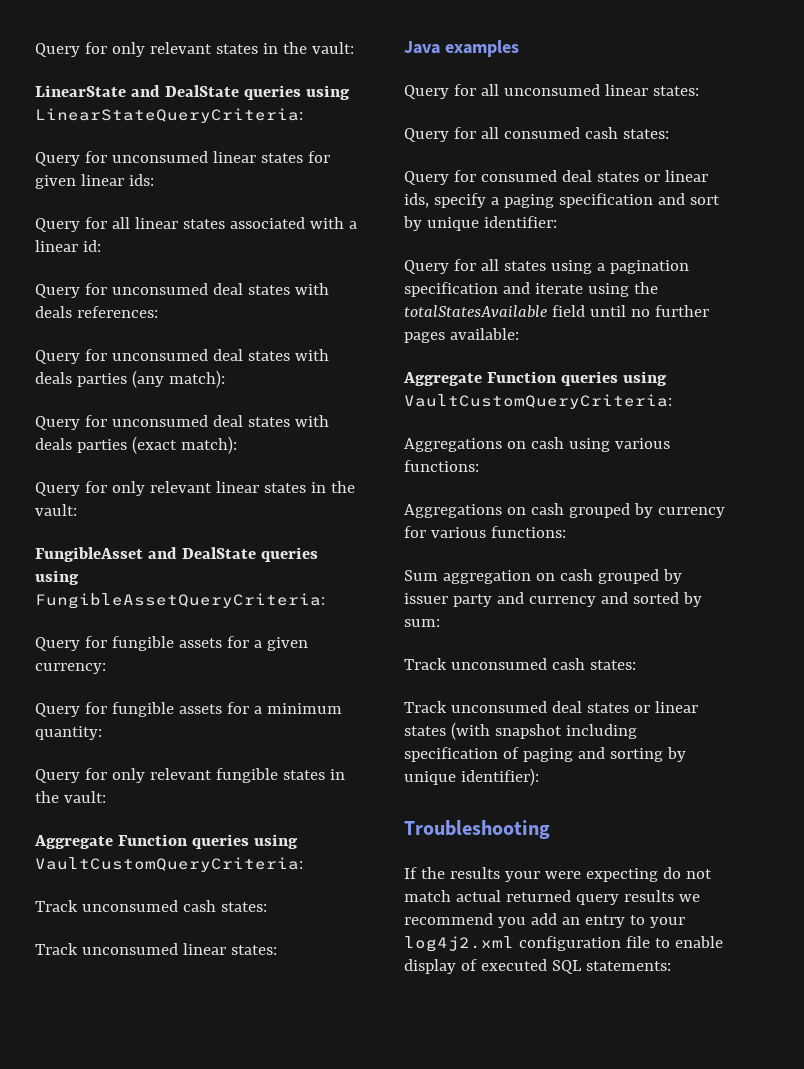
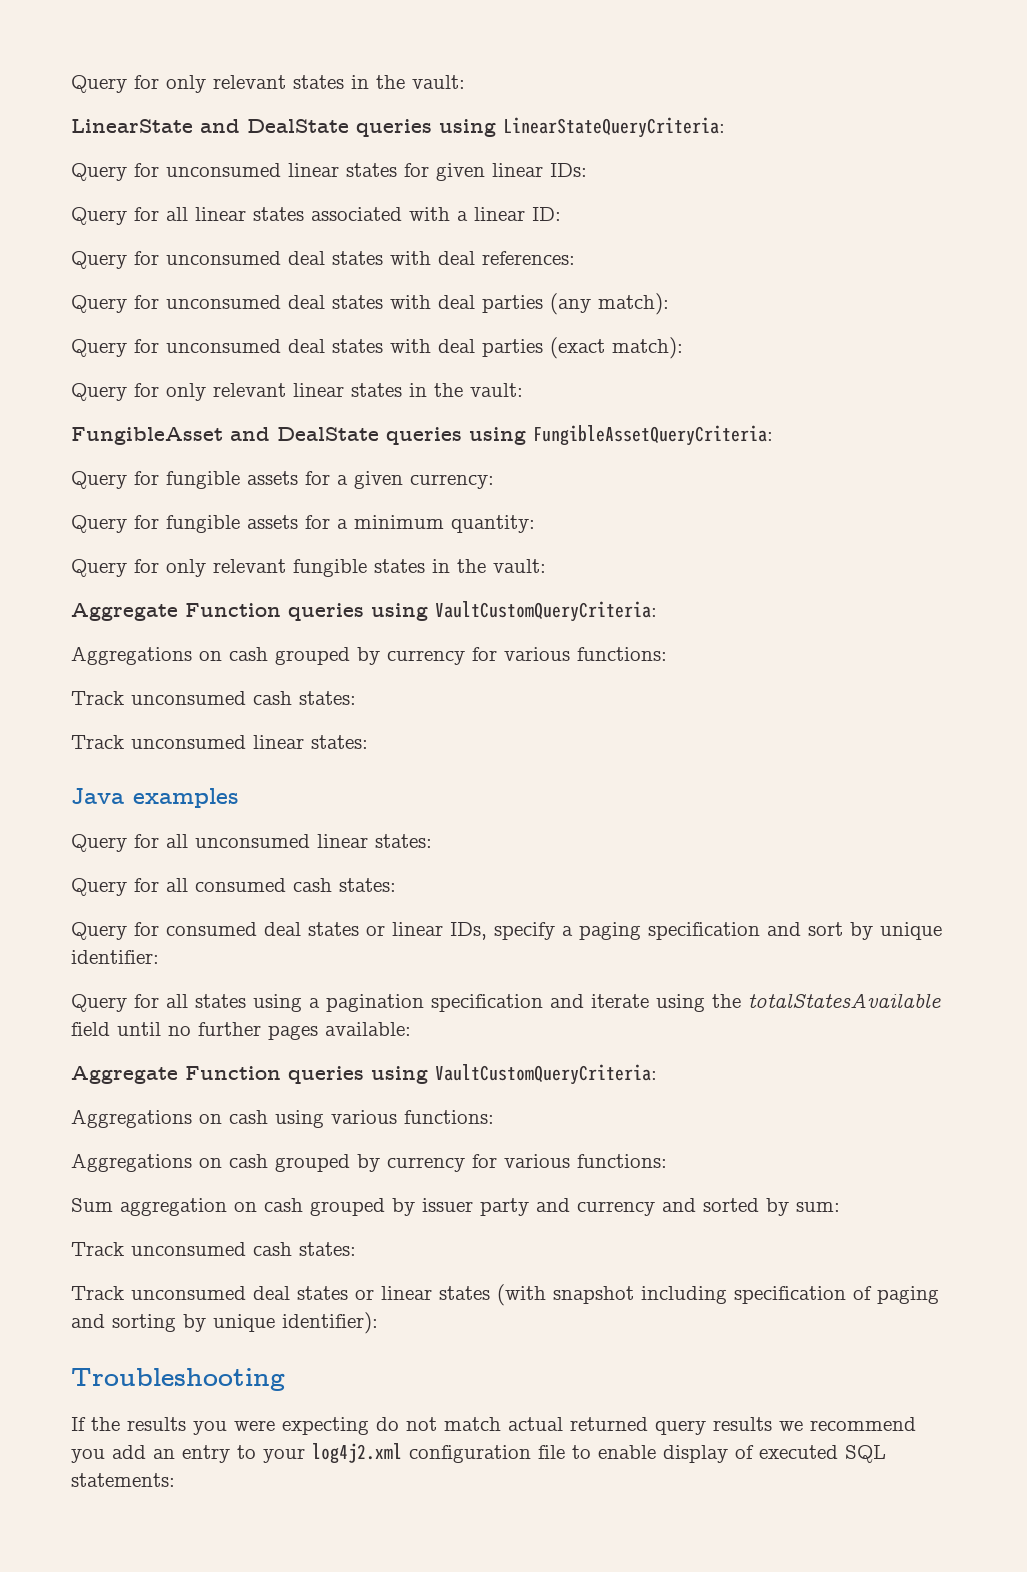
[128,174,154,186] ids: -> [550,163,587,177] IDs:
[82,240,101,252] [35,283,329,298] [35,306,72,318] id: // Query for unconsumed deal states with deals -> [532,207,561,221] [71,251,475,269] ID: // Query for unconsumed deal states with deal
[35,372,72,384] deals -> [438,295,475,309] deal
[35,438,72,450] deals -> [438,339,475,353] deal
(303, 864) none -> [71,646,667,665] // Aggregations on cash grouped by currency for various functions:
[404,193,429,208] ids, -> [450,922,487,940] IDs,
[504,871,540,882] your -> [193,1421,227,1435] you

